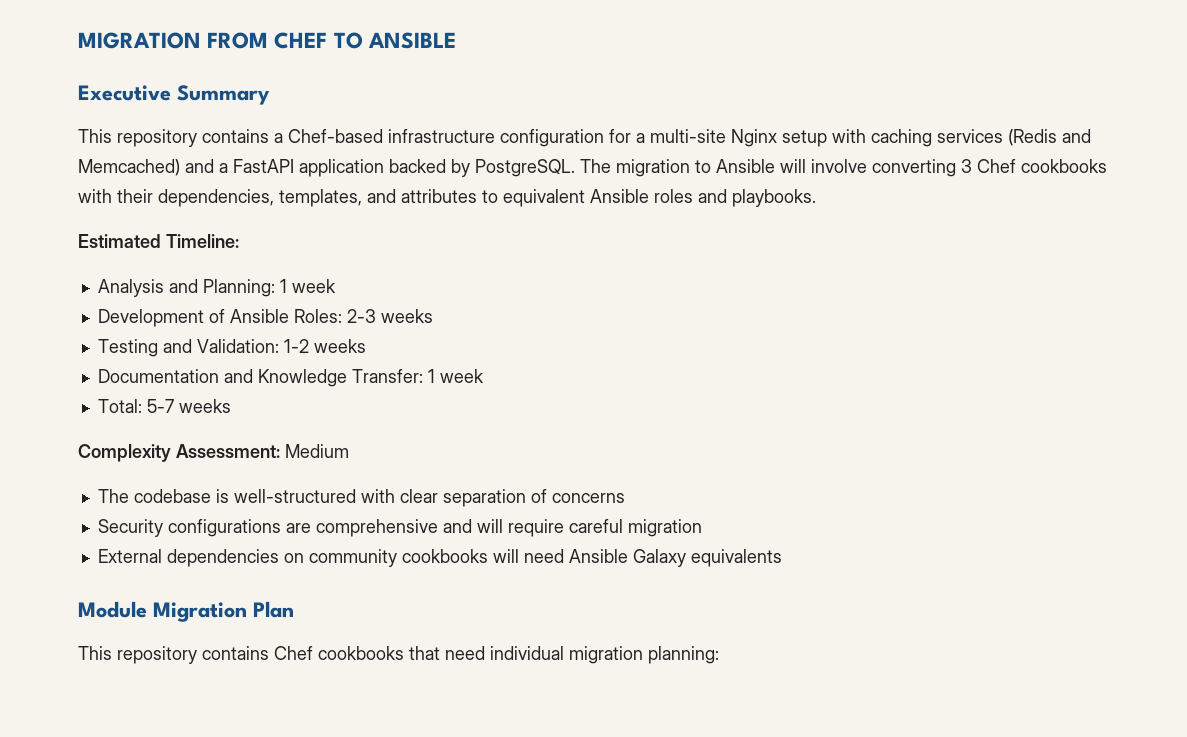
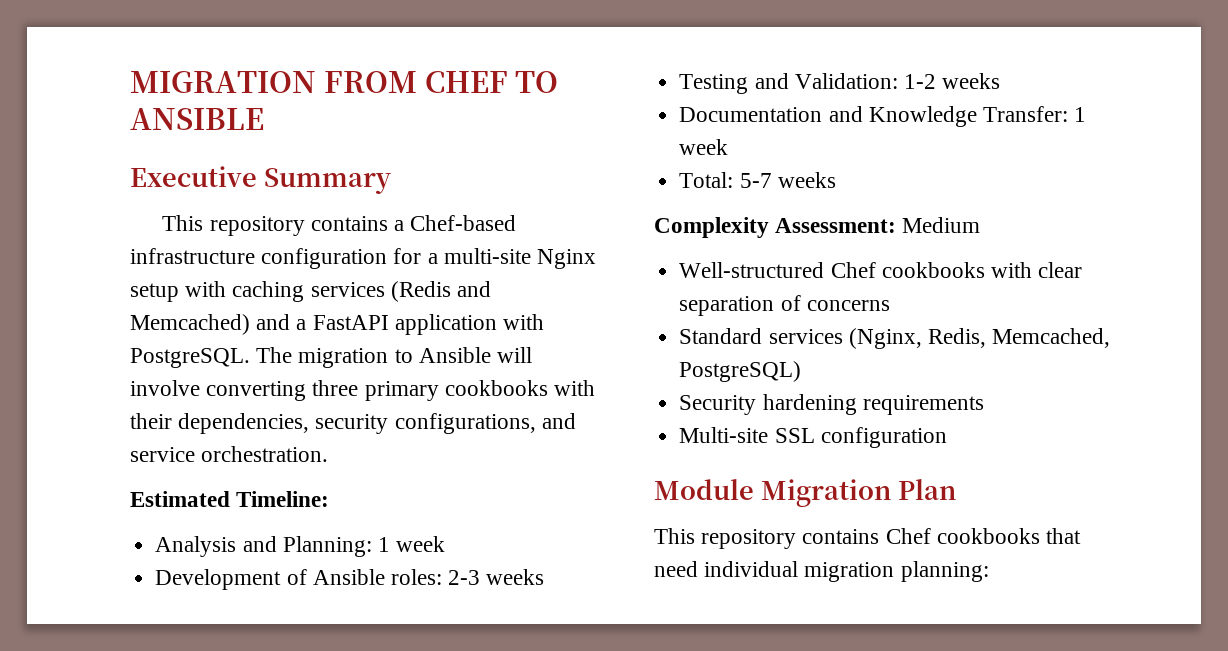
[389,159,470,177] backed by -> [503,314,545,330] with
[961,159,1016,173] 3 Chef -> [312,380,439,401] three primary
[279,189,816,207] templates, and attributes to equivalent Ansible roles and playbooks. -> [315,413,576,434] [130,446,329,462] security configurations, and service orchestration.
[293,309,342,323] Roles: -> [390,569,442,585] roles:
[97,489,356,503] The codebase is well-structured -> [679,262,985,278] Well-structured Chef cookbooks
[97,519,702,537] [97,549,782,567] Security configurations are comprehensive and will require careful migration // External dependencies on community cookbooks will need Ansible Galaxy equivalents -> [679,328,1111,349] [679,361,802,382] [679,394,984,415] [679,427,947,448] Standard services (Nginx, Redis, Memcached, PostgreSQL) // Security hardening requirements // Multi-site SSL configuration

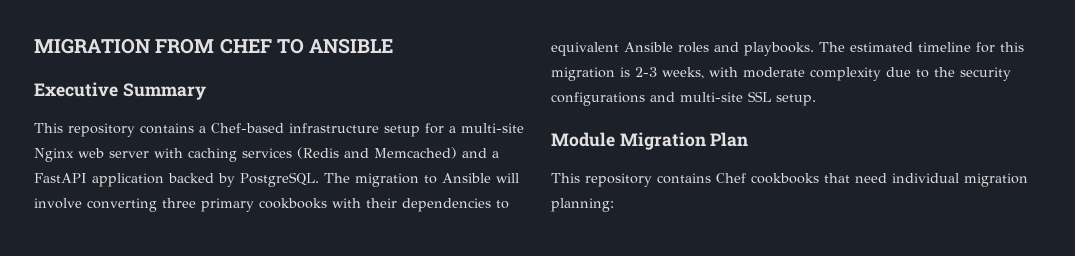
[261,248,388,269] configuration -> [384,125,420,137] setup
[130,283,179,302] setup -> [78,148,149,158] web server
[503,314,545,330] with -> [168,173,235,187] backed by
[178,413,576,434] [130,446,329,462] [130,491,330,507] [155,536,446,557] [155,569,545,590] [679,73,1001,94] [679,106,1087,127] [679,139,729,155] [679,172,836,188] [654,217,981,238] [679,262,1083,278] [679,295,890,316] [679,328,1111,349] [679,361,802,382] [679,394,984,415] [679,427,947,448] dependencies, security configurations, and service orchestration. // Estimated Timeline: // Analysis and Planning: 1 week // Development of Ansible roles: 2-3 weeks // Testing and Validation: 1-2 weeks // Documentation and Knowledge Transfer: 1 week // Total: 5-7 weeks // Complexity Assessment: Medium // Well-structured Chef cookbooks with clear separation of concerns // Standard services (Nginx, Redis, Memcached, PostgreSQL) // Security hardening requirements // Multi-site SSL configuration -> [402,198,509,212] [551,42,1024,56] [551,67,1011,81] [551,91,816,106] dependencies to equivalent Ansible roles and playbooks. The estimated timeline for this migration is 2-3 weeks, with moderate complexity due to the security configurations and multi-site SSL setup.

